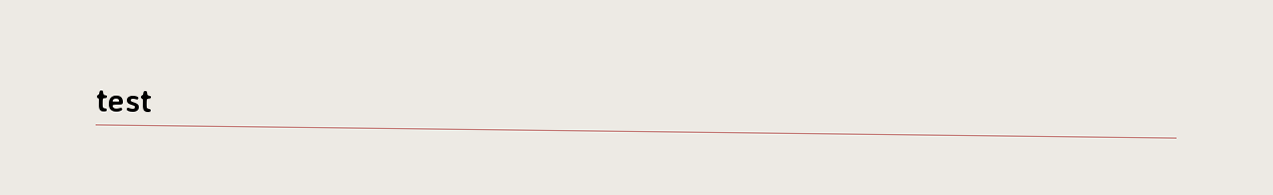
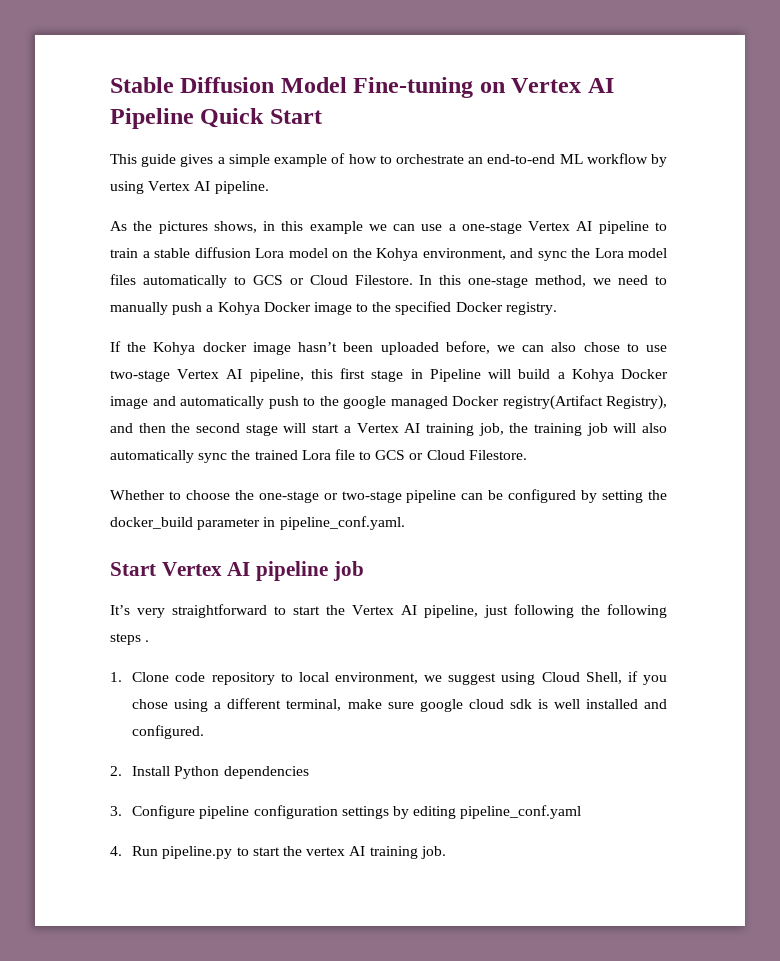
[95,90,153,113] test -> [110,77,614,98] [110,108,322,129] [110,153,667,167] [110,181,269,194] [110,221,667,234] [110,247,667,261] [110,274,667,288] [110,301,557,315] [110,341,667,355] [110,368,668,382] [110,395,667,410] [110,423,667,436] [110,449,527,463] [110,489,667,503] [110,516,405,530] [110,561,364,581] [110,604,667,618] [110,633,150,645] [110,671,667,685] [132,698,668,712] [132,725,205,739] [110,766,309,779] [110,805,582,819] [110,846,446,859] Stable Diffusion Model Fine-tuning on Vertex AI Pipeline Quick Start // This guide gives a simple example of how to orchestrate an end-to-end ML workflow by using Vertex AI pipeline. // As the pictures shows, in this example we can use a one-stage Vertex AI pipeline to train a stable diffusion Lora model on the Kohya environment, and sync the Lora model files automatically to GCS or Cloud Filestore. In this one-stage method, we need to manually push a Kohya Docker image to the specified Docker registry. // If the Kohya docker image hasn’t been uploaded before, we can also chose to use two-stage Vertex AI pipeline, this first stage in Pipeline will build a Kohya Docker image and automatically push to the google managed Docker registry(Artifact Registry), and then the second stage will start a Vertex AI training job, the training job will also automatically sync the trained Lora file to GCS or Cloud Filestore. // Whether to choose the one-stage or two-stage pipeline can be configured by setting the docker_build parameter in pipeline_conf.yaml. // Start Vertex AI pipeline job // It’s very straightforward to start the Vertex AI pipeline, just following the following steps . // 1. Clone code repository to local environment, we suggest using Cloud Shell, if you chose using a different terminal, make sure google cloud sdk is well installed and configured. // 2. Install Python dependencies // 3. Configure pipeline configuration settings by editing pipeline_conf.yaml // 4. Run pipeline.py to start the vertex AI training job.

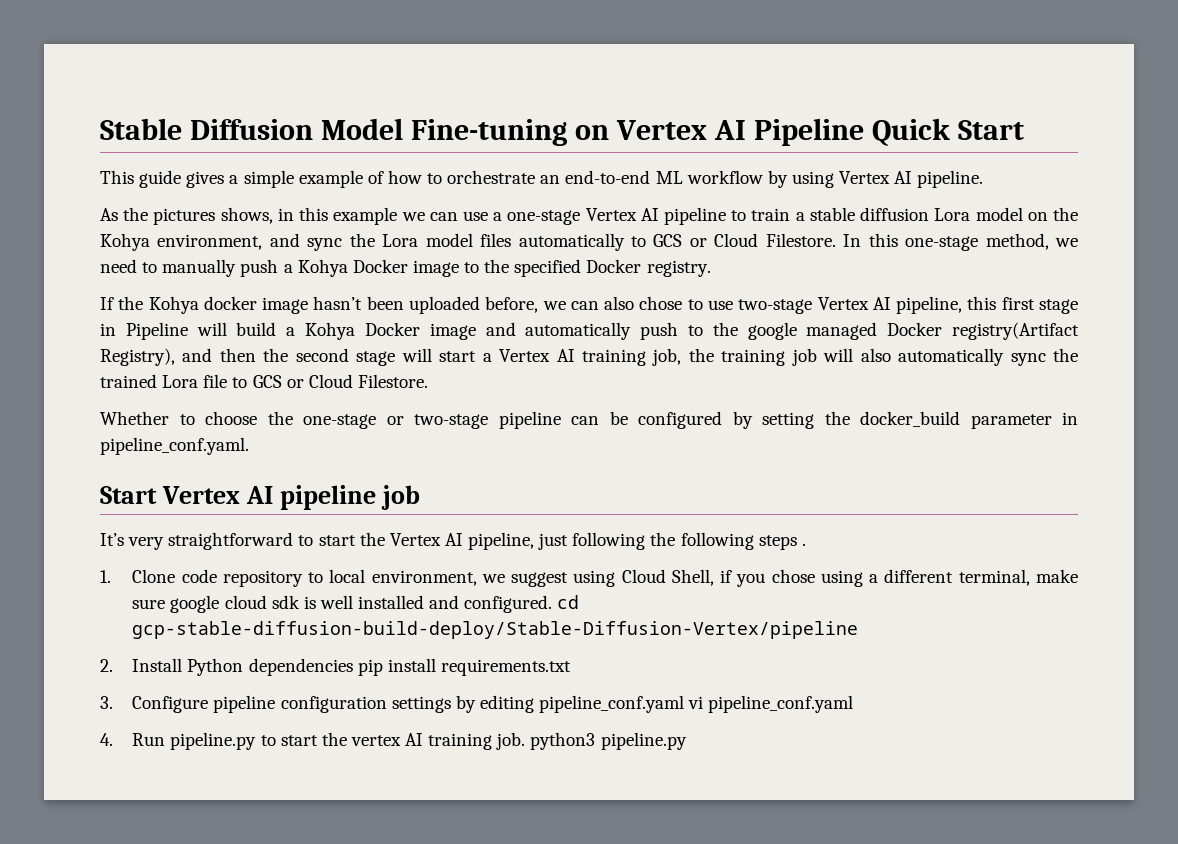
(205, 732) none -> [557,595,580,609] [132,621,859,639] cd gcp-stable-diffusion-build-deploy/Stable-Diffusion-Vertex/pipeline
(309, 772) none -> [357,658,571,676] pip install requirements.txt
(582, 812) none -> [688,695,854,713] vi pipeline_conf.yaml
(446, 852) none -> [530,732,687,750] python3 pipeline.py

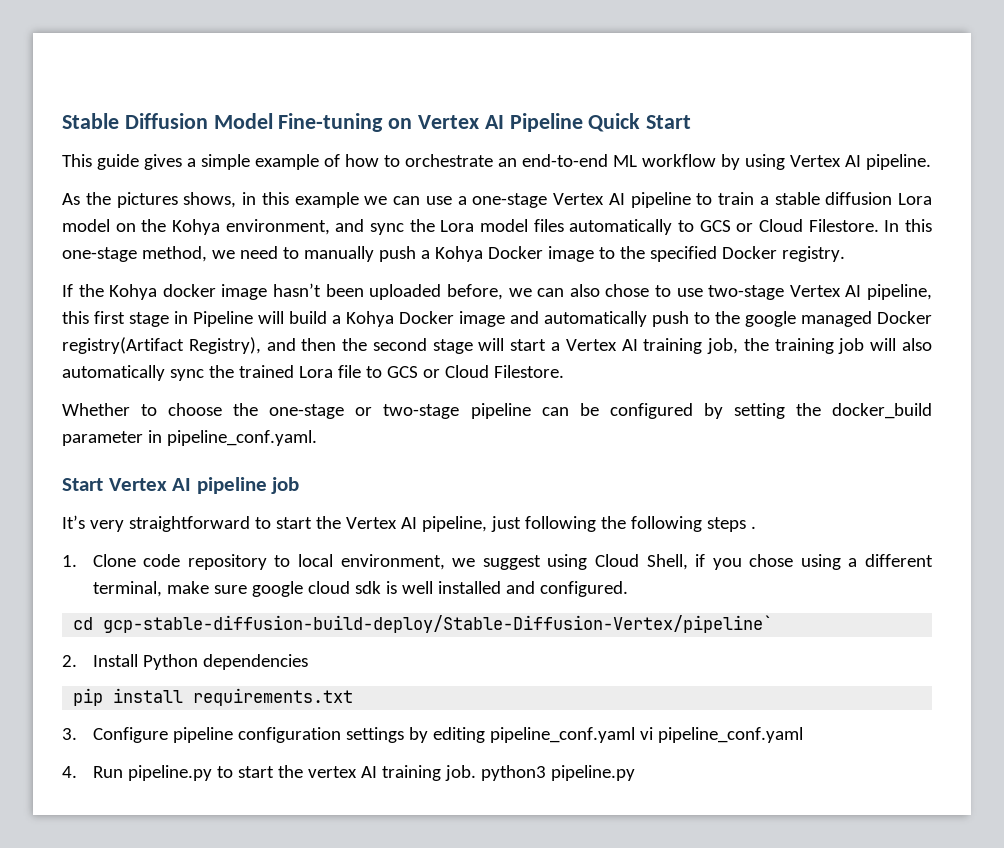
[557,595,580,609] [132,621,859,639] cd gcp-stable-diffusion-build-deploy/Stable-Diffusion-Vertex/pipeline -> [73,615,774,633] // cd gcp-stable-diffusion-build-deploy/Stable-Diffusion-Vertex/pipeline`
(353, 667) none -> (308, 662) //

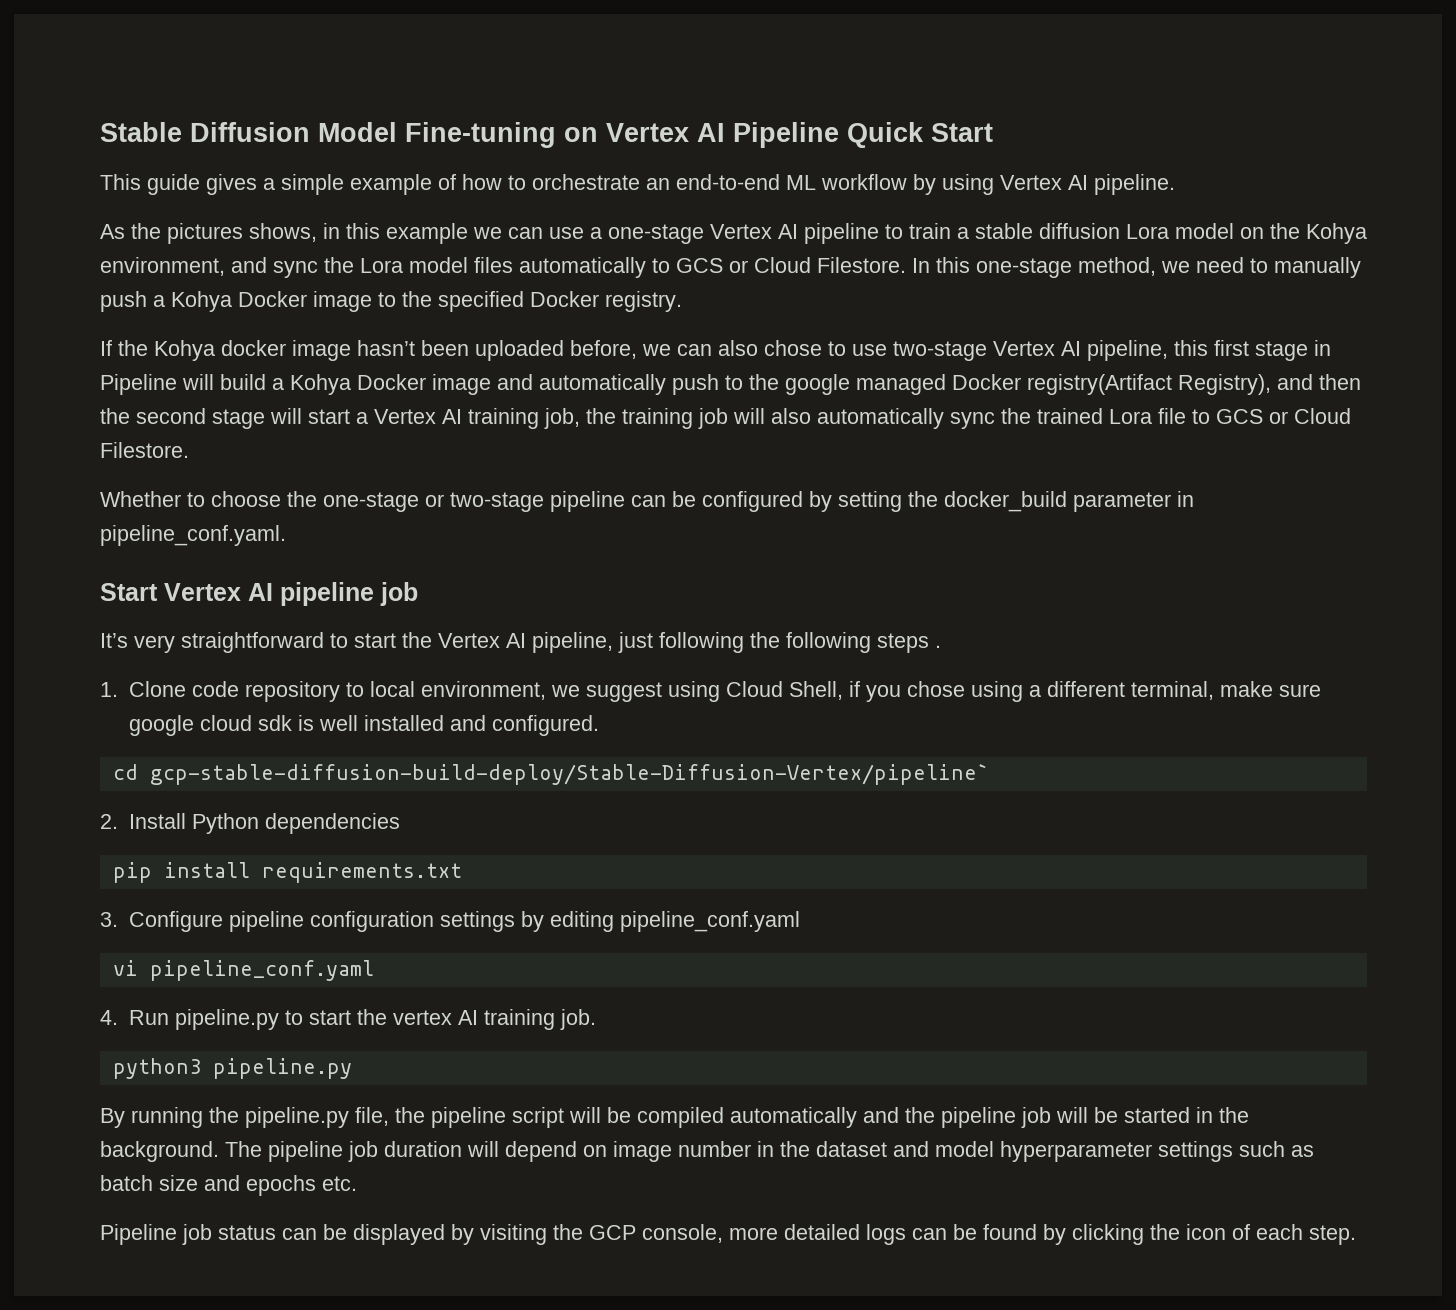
(635, 735) none -> (800, 921) //
(476, 773) none -> (596, 1019) //
(635, 773) none -> [100,1107,1249,1128] [100,1141,1314,1162] [100,1175,357,1196] [100,1224,1356,1245] // By running the pipeline.py file, the pipeline script will be compiled automatically and the pipeline job will be started in the background. The pipeline job duration will depend on image number in the dataset and model hyperparameter settings such as batch size and epochs etc. // Pipeline job status can be displayed by visiting the GCP console, more detailed logs can be found by clicking the icon of each step.

